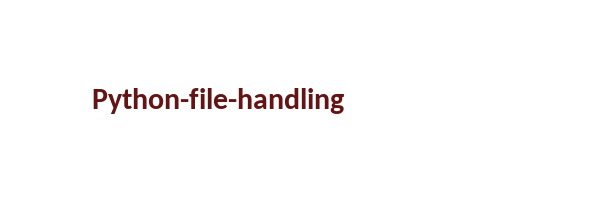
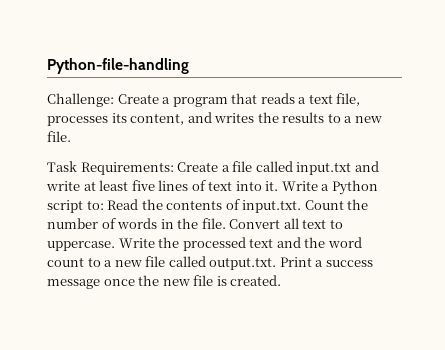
(344, 101) none -> [47,93,361,107] [47,112,382,126] [47,131,71,142] [47,161,379,175] [46,180,378,195] [47,199,369,213] [47,218,343,229] [47,237,362,251] [47,256,373,270] [47,275,282,289] // Challenge: Create a program that reads a text file, processes its content, and writes the results to a new file. // Task Requirements: Create a file called input.txt and write at least five lines of text into it. Write a Python script to: Read the contents of input.txt. Count the number of words in the file. Convert all text to uppercase. Write the processed text and the word count to a new file called output.txt. Print a success message once the new file is created.

